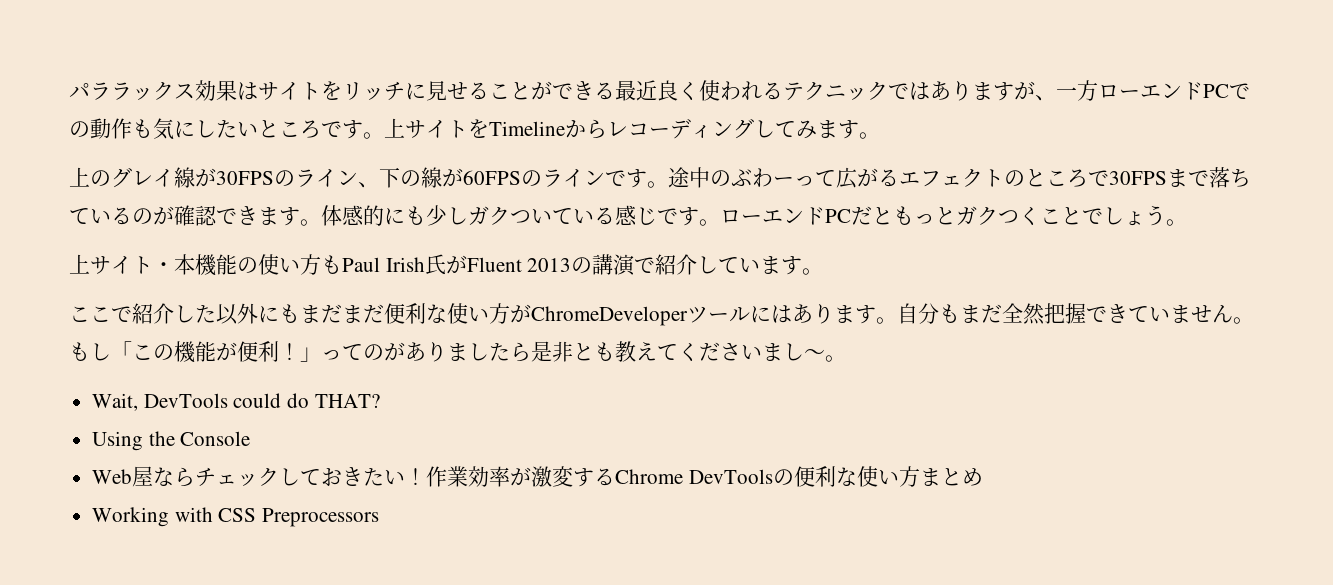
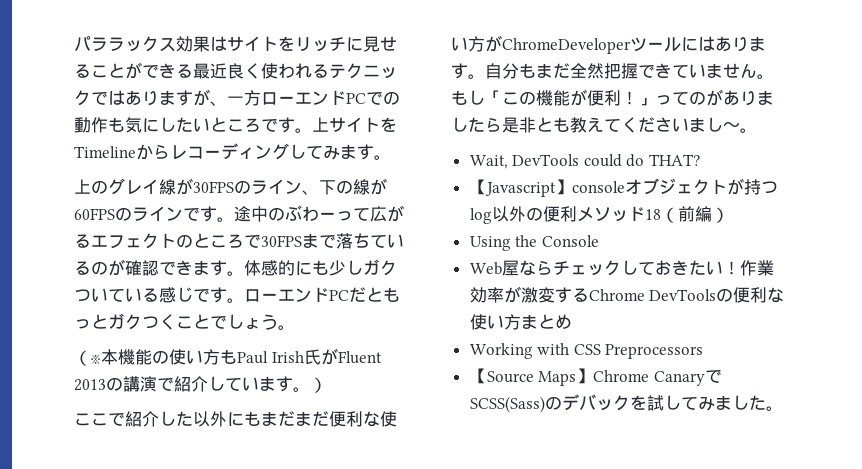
[69,254,174,274] 上サイト・ -> [74,350,101,366] （※
(824, 271) none -> [310,377,327,393] ）
(380, 401) none -> [469,178,778,197] [469,206,729,224] // 【Javascript】consoleオブジェクトが持つlog以外の便利メソッド18（前編）
(380, 517) none -> [469,368,722,386] [469,394,783,413] // 【Source Maps】Chrome CanaryでSCSS(Sass)のデバックを試してみました。

